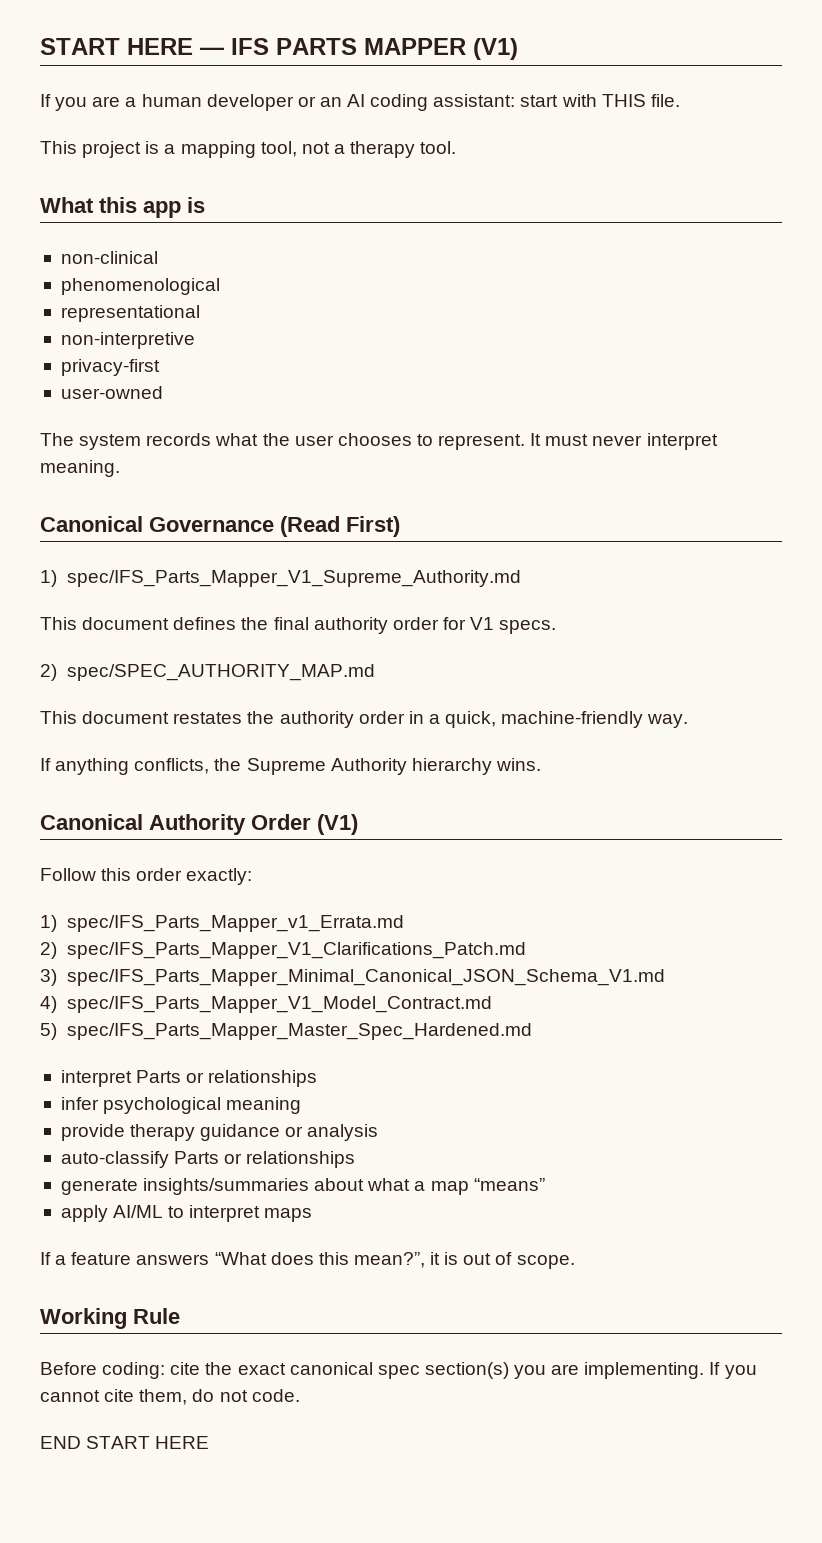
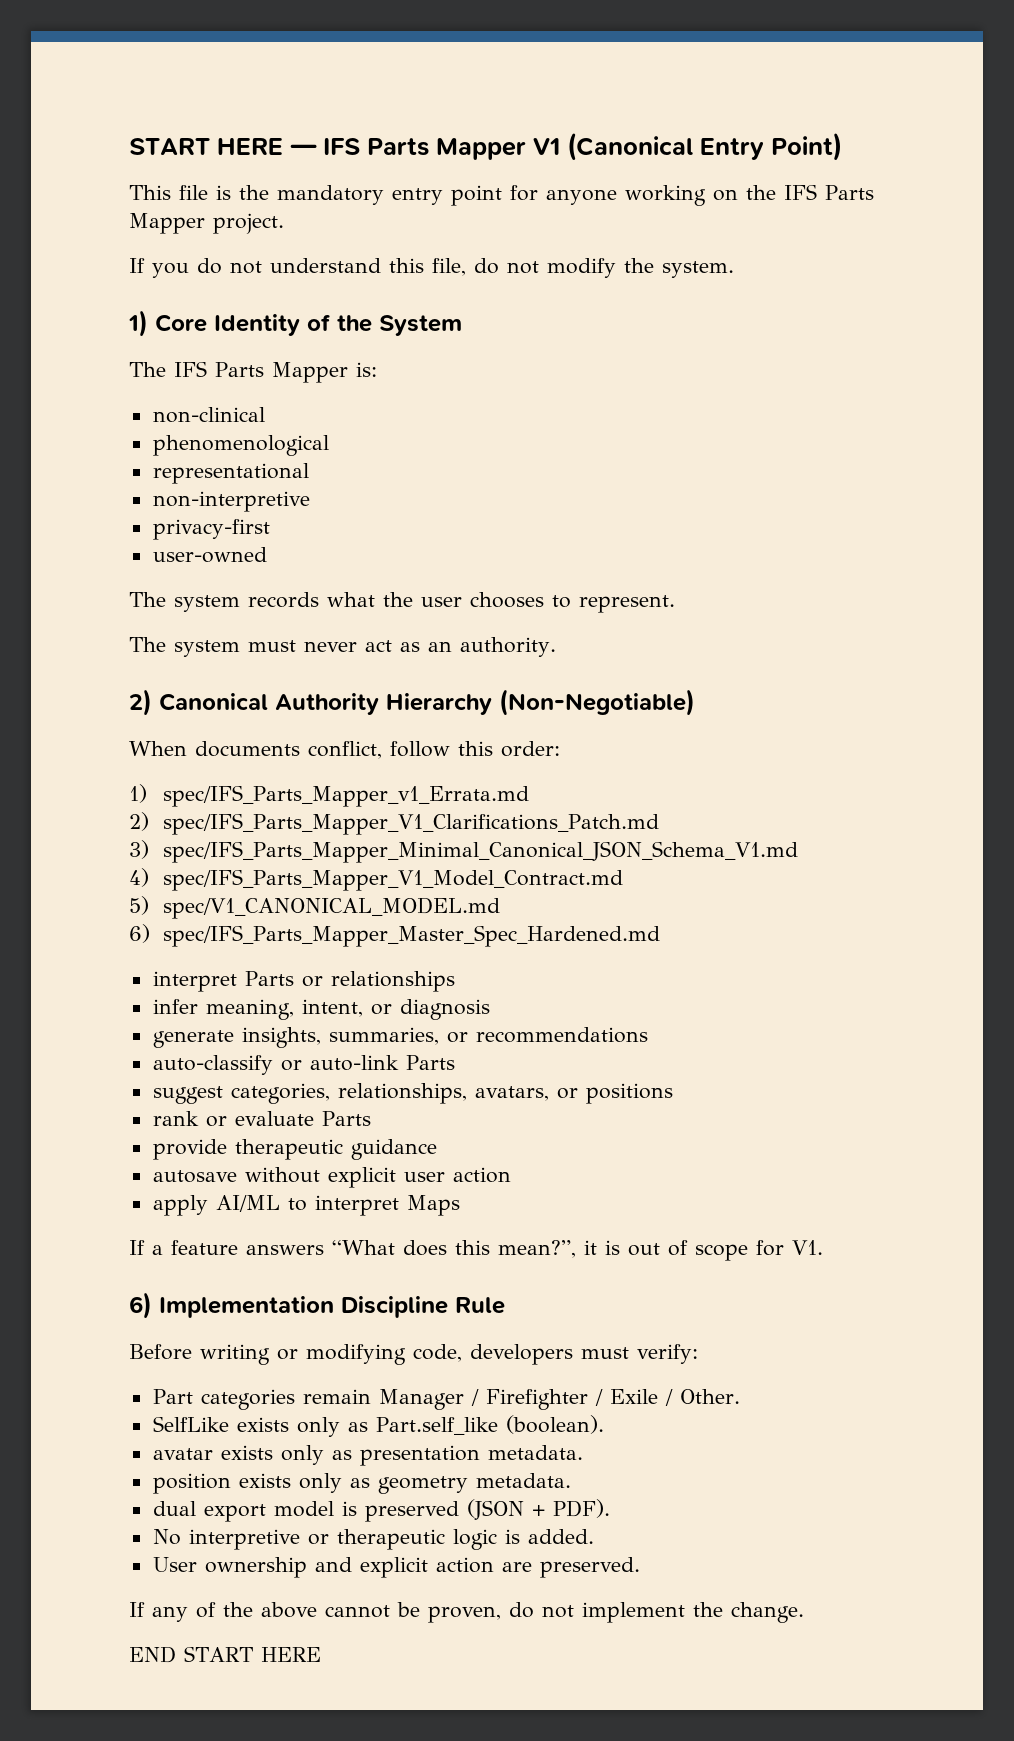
[276,38,518,60] [40,94,680,111] [40,141,457,158] [40,197,205,218] PARTS MAPPER (V1) // If you are a human developer or an AI coding assistant: start with THIS file. // This project is a mapping tool, not a therapy tool. // What this app is -> [367,132,842,161] [129,184,874,206] [129,213,284,234] [129,258,734,278] [128,310,462,337] [129,361,377,383] Parts Mapper V1 (Canonical Entry Point) // This file is the mandatory entry point for anyone working on the IFS Parts Mapper project. // If you do not understand this file, do not modify the system. // 1) Core Identity of the System // The IFS Parts Mapper is:
[530,433,718,450] [40,460,120,477] [40,516,400,537] [40,570,521,587] [40,617,557,634] [40,664,375,681] [40,711,689,728] [40,758,541,775] [40,814,358,835] [40,868,253,885] It must never interpret meaning. // Canonical Governance (Read First) // 1) spec/IFS_Parts_Mapper_V1_Supreme_Authority.md // This document defines the final authority order for V1 specs. // 2) spec/SPEC_AUTHORITY_MAP.md // This document restates the authority order in a quick, machine-friendly way. // If anything conflicts, the Supreme Authority hierarchy wins. // Canonical Authority Order (V1) // Follow this order exactly: -> [129,637,556,657] [129,689,695,716] [129,741,560,759] // The system must never act as an authority. // 2) Canonical Authority Hierarchy (Non-Negotiable) // When documents conflict, follow this order:
(57, 1031) none -> [162,897,500,919] [129,924,150,943] spec/V1_CANONICAL_MODEL.md // 6)
[103,1097,302,1114] psychological meaning -> [205,999,490,1020] [152,1027,648,1048] [152,1055,455,1075] [152,1083,673,1104] [152,1111,371,1127] meaning, intent, or diagnosis // generate insights, summaries, or recommendations // auto-classify or auto-link Parts // suggest categories, relationships, avatars, or positions // rank or evaluate Parts
[130,1124,196,1141] therapy -> [234,1139,343,1160] therapeutic
[285,1124,379,1141] [60,1151,356,1168] [60,1178,545,1195] or analysis // auto-classify Parts or relationships // generate insights/summaries about what a map “means” -> [152,1167,511,1188] // autosave without explicit user action
[264,1208,313,1222] maps -> [406,1195,460,1216] Maps
[516,1255,575,1269] [40,1308,180,1329] [40,1362,757,1379] [40,1389,300,1405] scope. // Working Rule // Before coding: cite the exact canonical spec section(s) you are implementing. If you cannot cite them, do not code. -> [695,1240,823,1261] [129,1292,505,1319] [129,1344,698,1365] [152,1389,740,1410] [152,1415,604,1437] [152,1445,583,1466] [152,1473,571,1494] [152,1499,610,1522] [152,1529,594,1550] [152,1557,640,1578] [129,1602,804,1623] scope for V1. // 6) Implementation Discipline Rule // Before writing or modifying code, developers must verify: // Part categories remain Manager / Firefighter / Exile / Other. // SelfLike exists only as Part.self_like (boolean). // avatar exists only as presentation metadata. // position exists only as geometry metadata. // dual export model is preserved (JSON + PDF). // No interpretive or therapeutic logic is added. // User ownership and explicit action are preserved. // If any of the above cannot be proven, do not implement the change.

